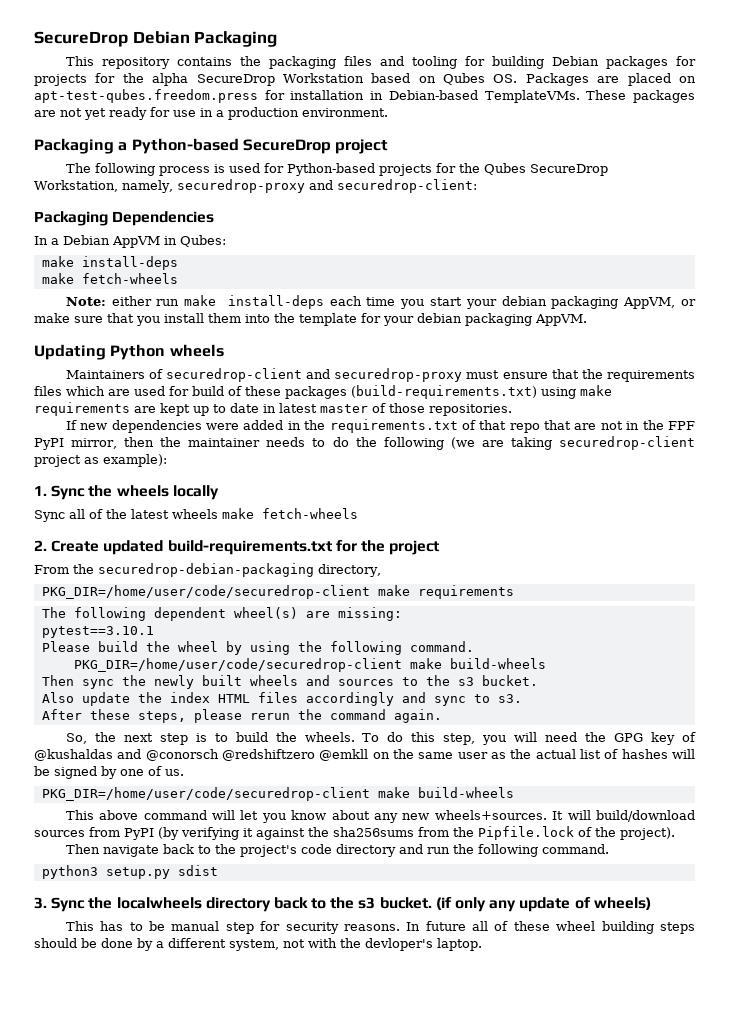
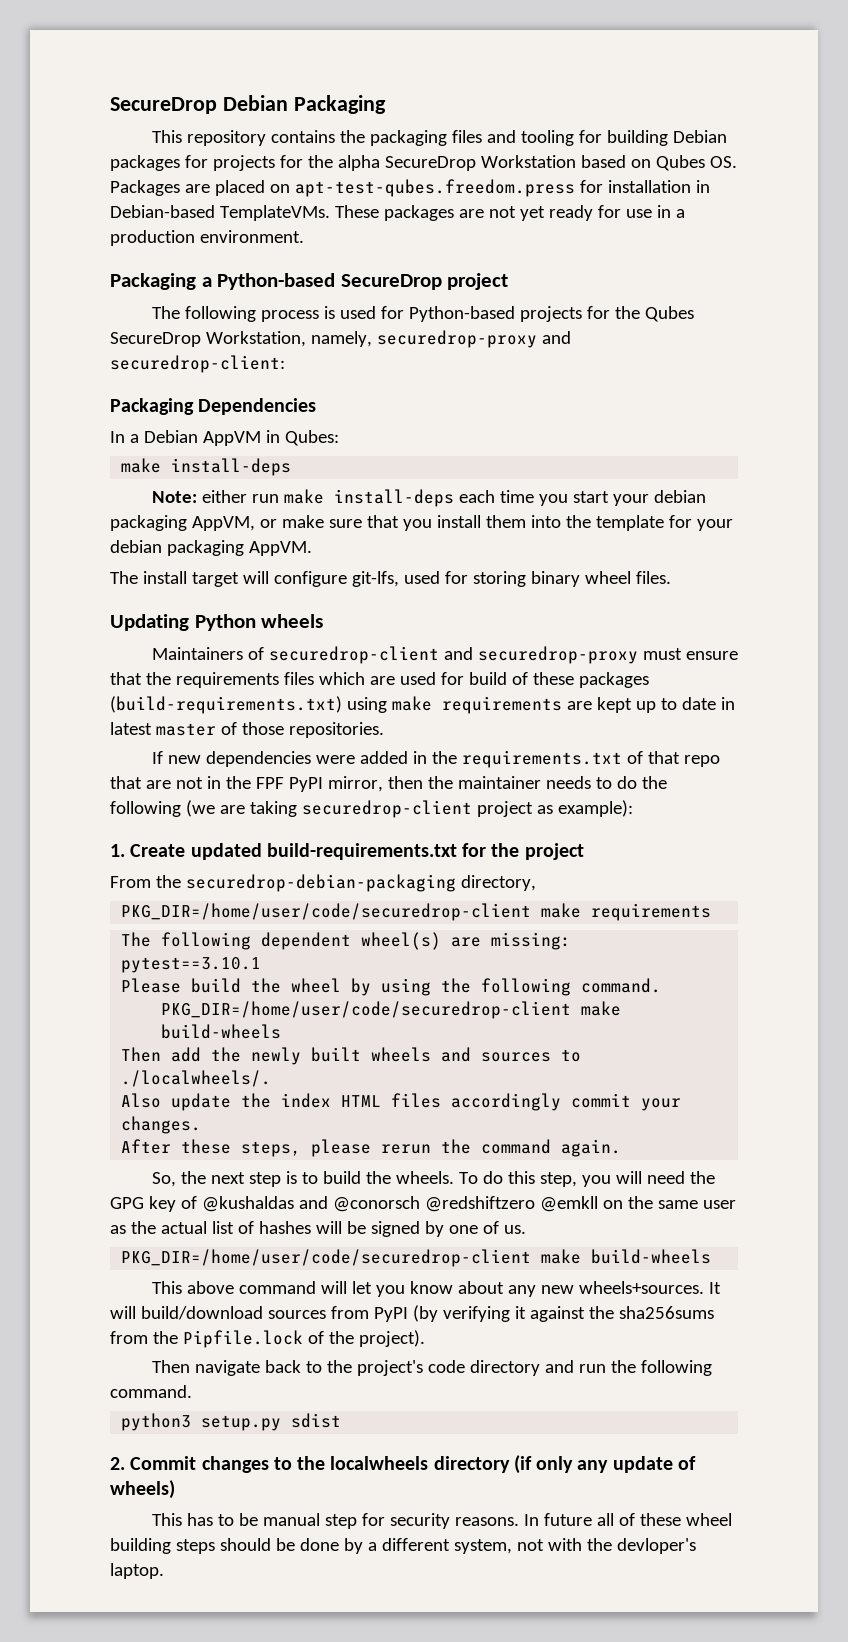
[41,273,178,284] // make fetch-wheels -> (292, 467) none
(587, 320) none -> [110,571,671,587] // The install target will configure git-lfs, used for storing binary wheel files.
[51,485,219,500] [34,508,358,522] [34,540,47,551] Sync the wheels locally // Sync all of the latest wheels make fetch-wheels // 2. -> (125, 850) none
[81,679,114,689] sync -> [171,1047,202,1062] add
[425,675,538,686] the s3 bucket. -> [121,1070,272,1087] ./localwheels/.
[401,692,522,706] and sync to s3. -> [571,1093,682,1111] [121,1116,202,1134] commit your changes.
[34,897,432,912] 3. Sync the localwheels directory back to the s3 bucket. -> [110,1456,510,1473] 2. Commit changes to the localwheels directory

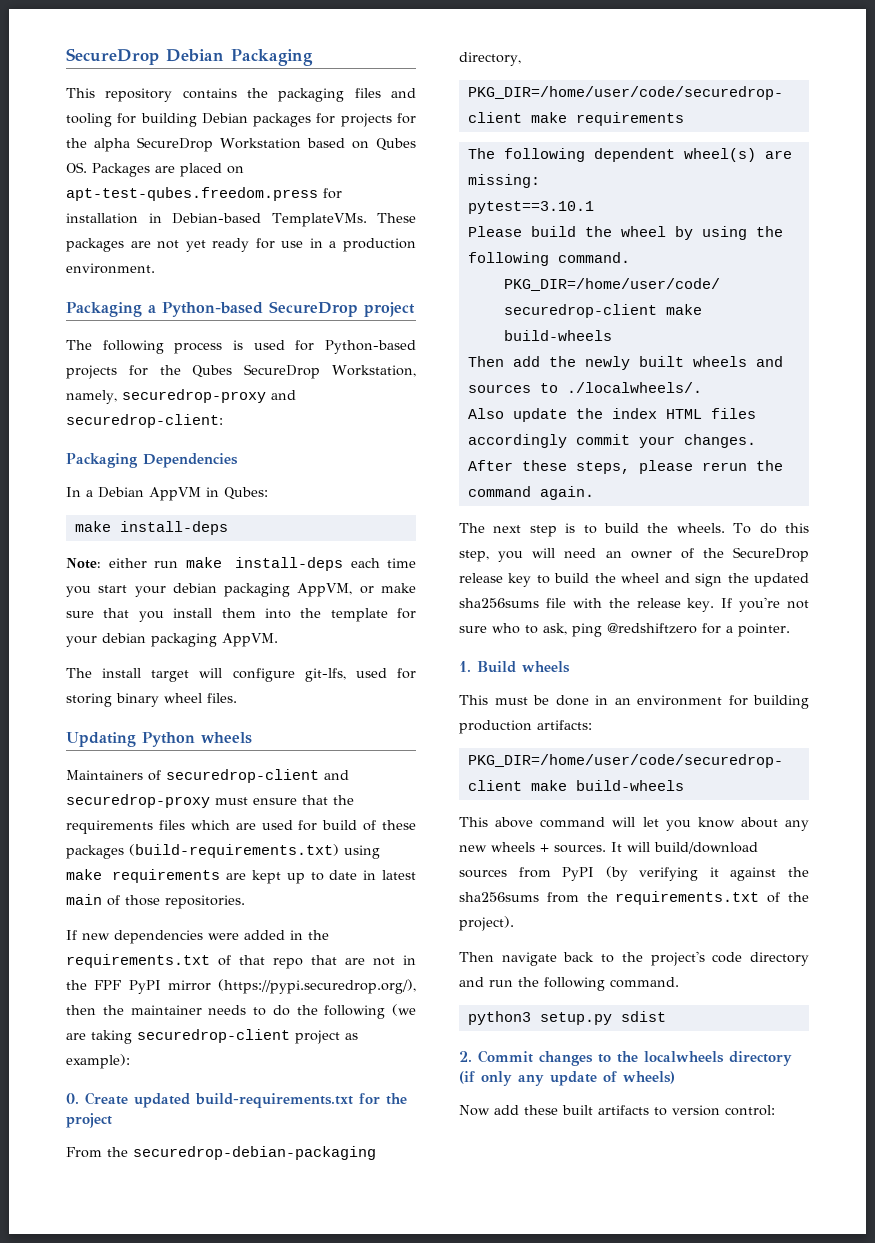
[155,723,216,736] master -> [66,894,102,905] main
[327,776,383,792] mirror, -> [167,979,416,994] mirror (https://pypi.securedrop.org/),
[110,844,125,857] 1. -> [66,1093,79,1104] 0.
[151,1171,206,1187] So, the -> [459,523,485,533] The
[689,1171,715,1184] [110,1196,736,1212] [110,1221,526,1237] the GPG key of @kushaldas and @conorsch @redshiftzero @emkll on the same user as the actual list of hashes will be signed by one of us. -> [605,547,809,562] [459,573,809,587] [459,597,809,612] [459,623,790,637] [459,661,570,673] [459,695,809,709] [459,720,592,734] an owner of the SecureDrop release key to build the wheel and sign the updated sha256sums file with the release key. If you're not sure who to ask, ping @redshiftzero for a pointer. // 1. Build wheels // This must be done in an environment for building production artifacts:
[578,1281,704,1294] wheels+sources. -> [491,842,606,853] wheels + sources.
[182,1330,303,1348] Pipfile.lock -> [615,891,760,905] requirements.txt
[151,1513,732,1529] [110,1538,696,1554] [110,1563,164,1579] This has to be manual step for security reasons. In future all of these wheel building steps should be done by a different system, not with the devloper's laptop. -> [459,1105,775,1116] Now add these built artifacts to version control:

